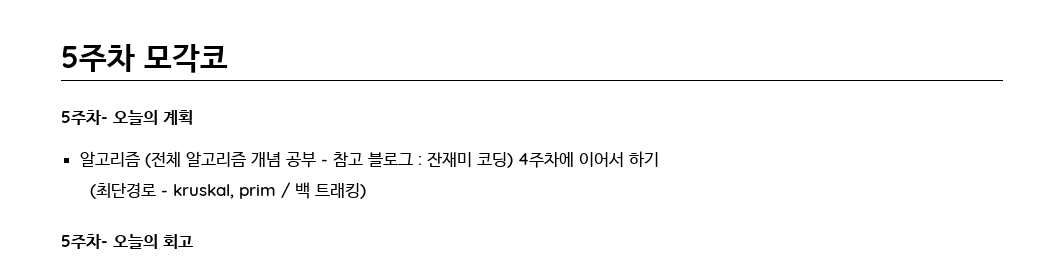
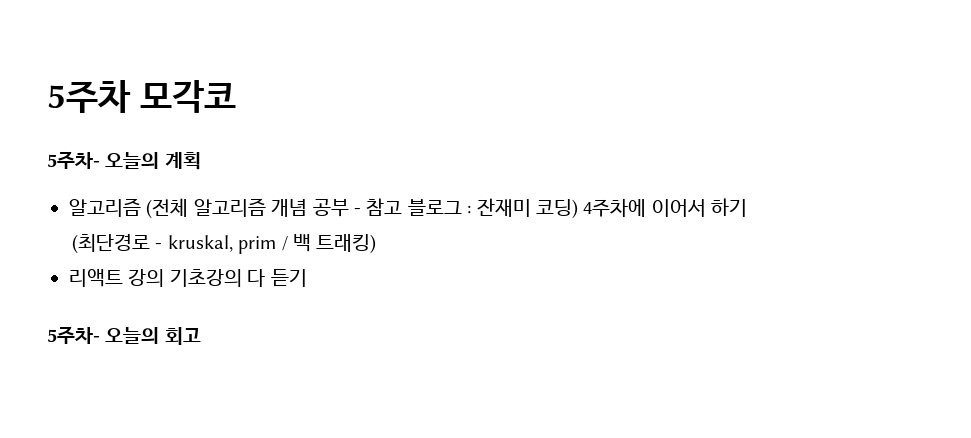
(366, 191) none -> [69,269,307,287] // 리액트 강의 기초강의 다 듣기

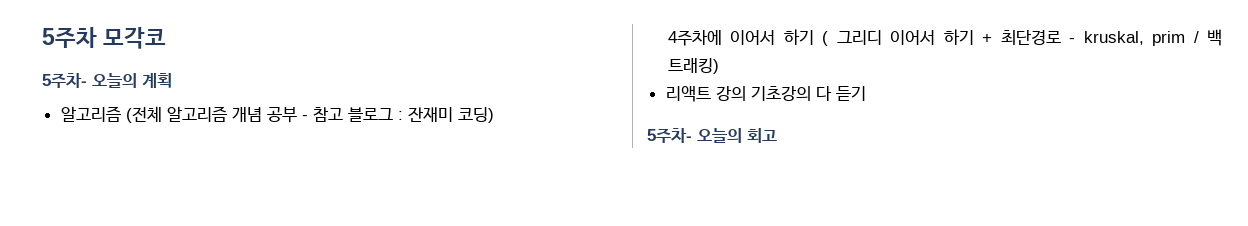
(578, 209) none -> (494, 115) //
[72,234,151,254] // (최단경로 -> [822,29,1061,46] ( 그리디 이어서 하기 + 최단경로

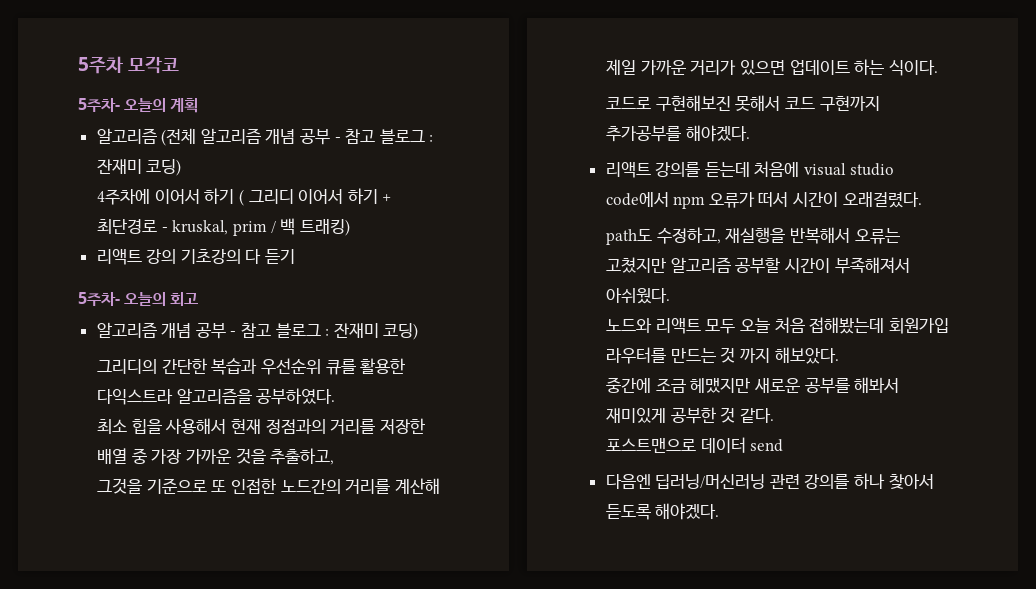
(777, 135) none -> [96,322,419,340] [97,358,406,375] [97,388,336,405] [97,418,425,434] [97,448,335,465] [97,478,440,494] [606,59,938,76] [606,95,880,111] [606,125,750,142] [605,161,894,178] [605,192,922,209] [606,227,900,245] [606,257,910,274] [606,288,671,304] [606,317,949,334] [606,347,839,364] [606,377,900,394] [606,407,775,424] [606,437,784,453] [605,473,934,489] [605,503,720,520] // 알고리즘 개념 공부 - 참고 블로그 : 잔재미 코딩) // 그리디의 간단한 복습과 우선순위 큐를 활용한 다익스트라 알고리즘을 공부하였다. // 최소 힙을 사용해서 현재 정점과의 거리를 저장한 배열 중 가장 가까운 것을 추출하고, // 그것을 기준으로 또 인접한 노드간의 거리를 계산해 제일 가까운 거리가 있으면 업데이트 하는 식이다. // 코드로 구현해보진 못해서 코드 구현까지 추가공부를 해야겠다. // 리액트 강의를 듣는데 처음에 visual studio code에서 npm 오류가 떠서 시간이 오래걸렸다. // path도 수정하고, 재실행을 반복해서 오류는 고쳤지만 알고리즘 공부할 시간이 부족해져서 아쉬웠다. // 노드와 리액트 모두 오늘 처음 접해봤는데 회원가입 라우터를 만드는 것 까지 해보았다. // 중간에 조금 헤맸지만 새로운 공부를 해봐서 재미있게 공부한 것 같다. // 포스트맨으로 데이터 send // 다음엔 딥러닝/머신러닝 관련 강의를 하나 찾아서 듣도록 해야겠다.

